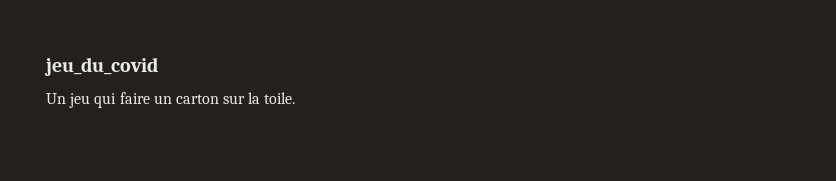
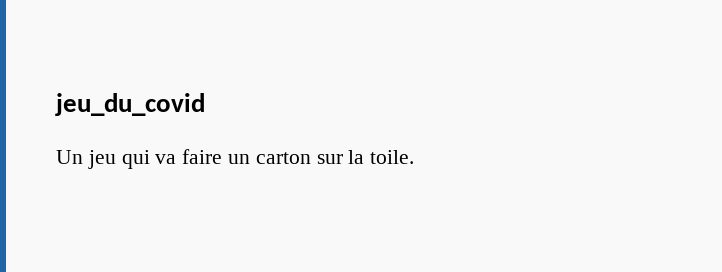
(117, 100) none -> [155,154,177,164] va

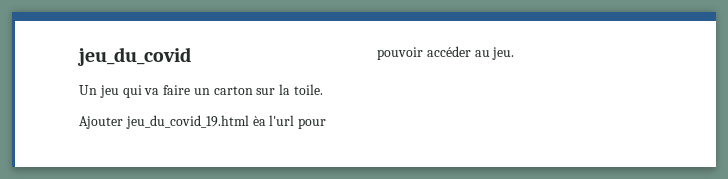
(415, 157) none -> [79,115,327,129] [377,46,515,60] // Ajouter jeu_du_covid_19.html èa l'url pour pouvoir accéder au jeu.

